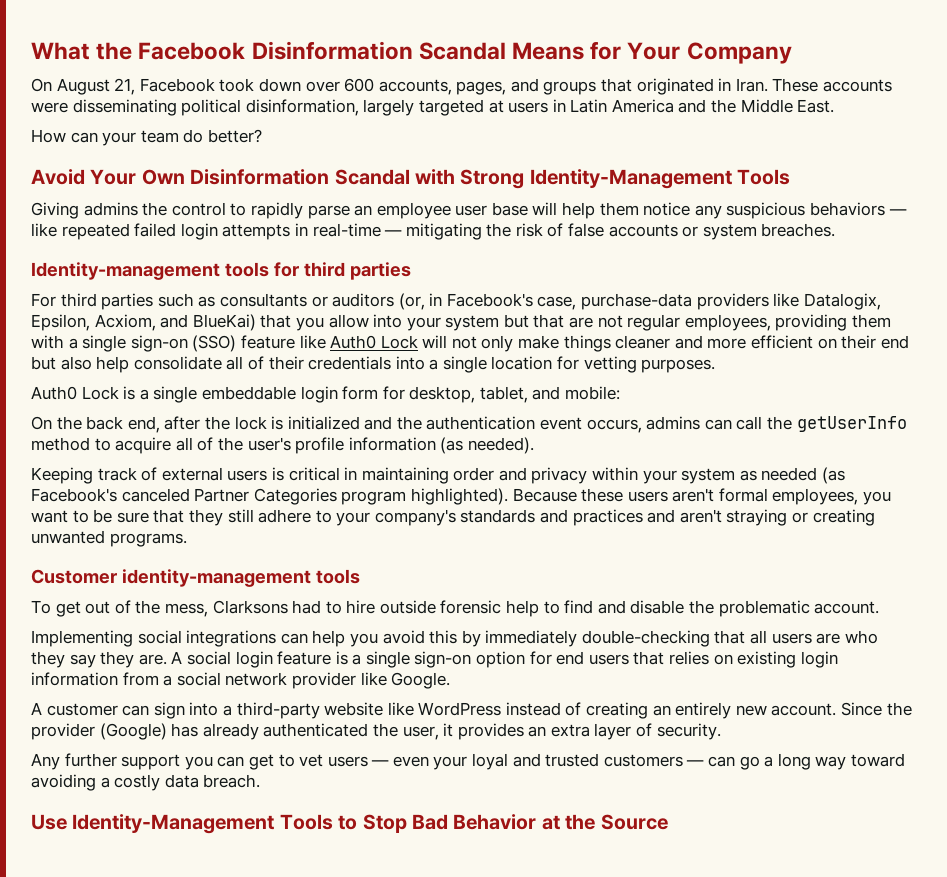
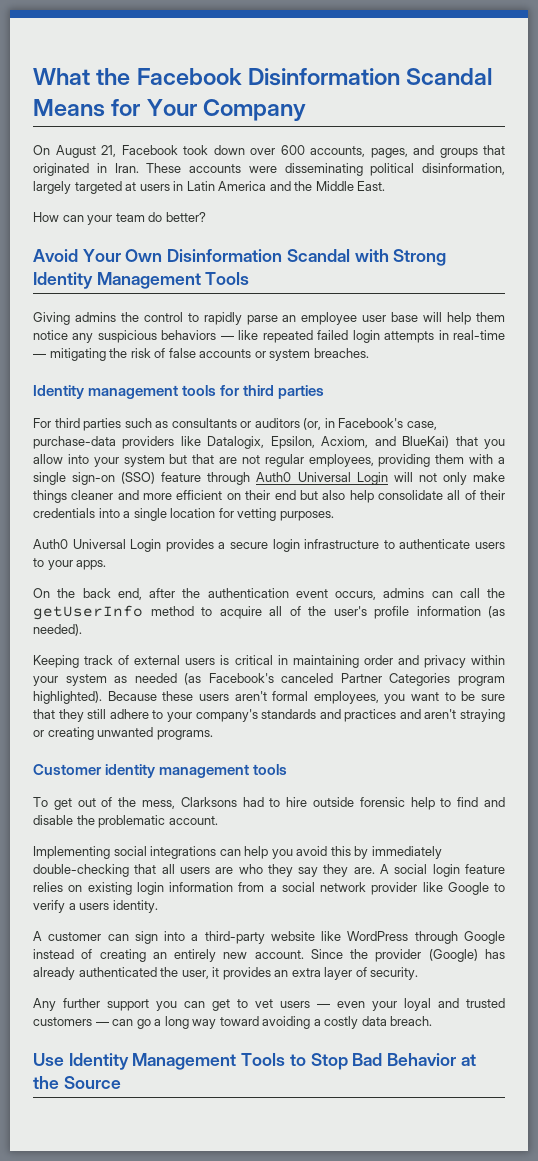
[529,169,732,189] Identity-Management -> [33,272,201,289] Identity Management
[31,262,220,280] Identity-management -> [33,385,179,399] Identity management
[299,335,418,349] like Auth0 Lock -> [207,472,388,485] through Auth0 Universal Login
[81,386,621,403] Lock is a single embeddable login form for desktop, tablet, and mobile: -> [72,539,506,552] [33,558,107,570] Universal Login provides a secure login infrastructure to authenticate users to your apps.
[234,416,422,430] lock is initialized and the -> (201, 593) none
[121,569,311,587] identity-management -> [105,764,250,778] identity management
[335,651,665,668] is a single sign-on option for end users that -> (506, 869) none
[391,672,451,689] Google. -> [447,882,505,895] [33,900,158,913] Google to verify a users identity.
(502, 709) none -> [414,931,505,944] through Google
[72,814,275,834] Identity-Management -> [68,1053,237,1070] Identity Management

